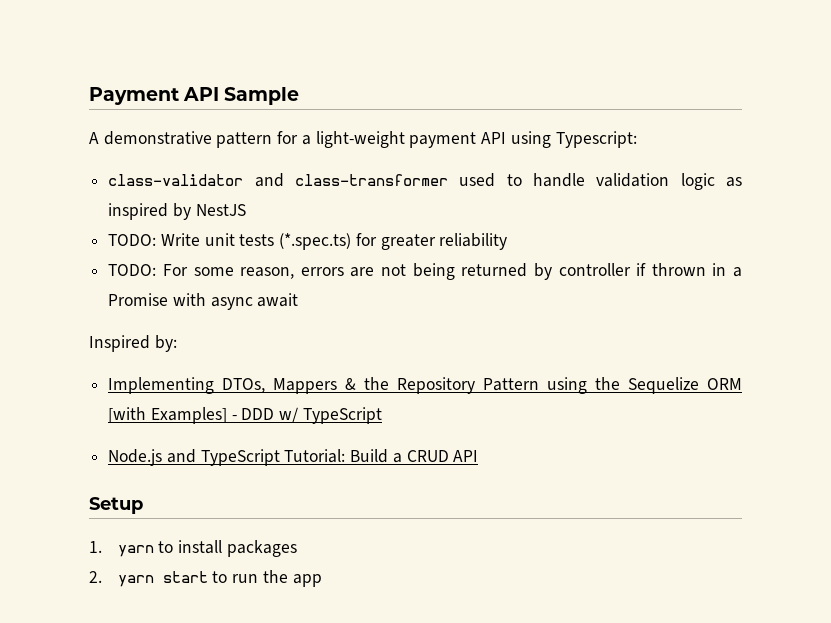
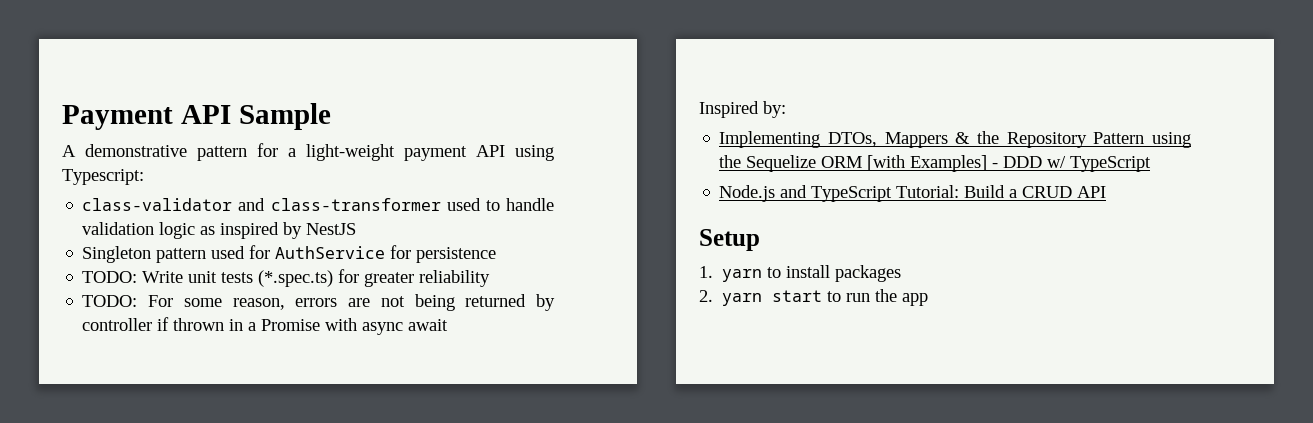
(246, 210) none -> [82,245,497,263] // Singleton pattern used for AuthService for persistence

